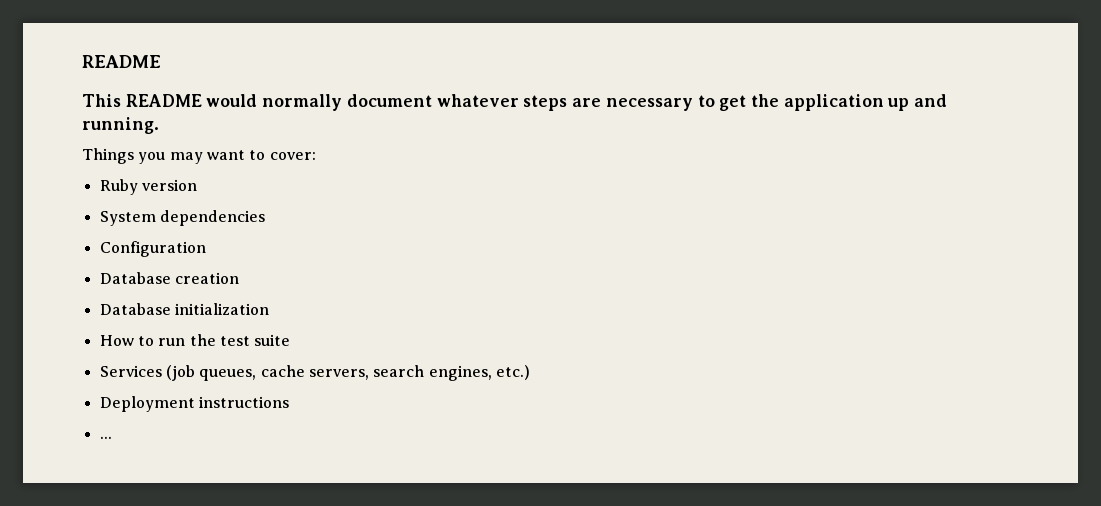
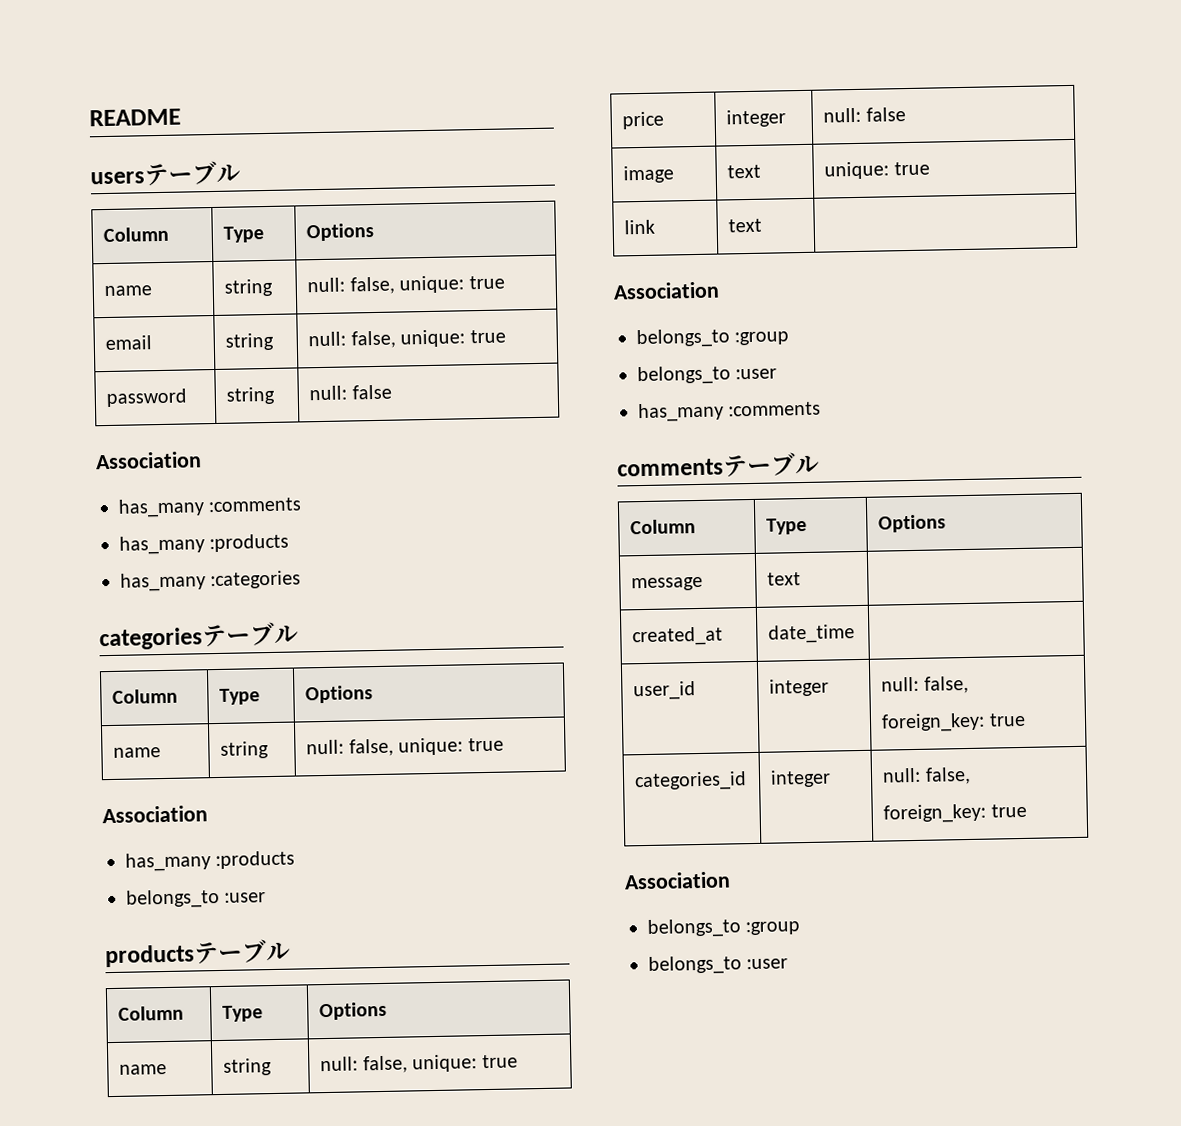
[82,94,948,111] [82,117,159,134] [82,148,316,164] [99,179,197,195] [99,210,265,226] [99,241,206,257] [99,272,239,284] [99,303,269,315] [99,334,291,346] [99,365,530,381] [99,396,289,412] [99,436,112,439] This README would normally document whatever steps are necessary to get the application up and running. // Things you may want to cover: // Ruby version // System dependencies // Configuration // Database creation // Database initialization // How to run the test suite // Services (job queues, cache servers, search engines, etc.) // Deployment instructions // ... -> [90,160,241,187] [103,226,170,243] [223,226,265,243] [306,222,375,242] [104,285,153,297] [224,278,274,297] [307,275,505,295] [105,335,153,351] [225,332,275,351] [308,329,506,349] [106,388,188,408] [226,386,276,405] [309,384,392,401] [95,451,202,470] [118,497,302,518] [119,533,290,555] [120,570,302,592] [99,621,299,651] [112,688,179,704] [219,688,261,705] [305,685,374,704] [113,747,162,758] [220,741,270,759] [306,737,504,757] [102,805,208,824] [125,850,296,872] [126,888,267,909] [105,939,291,968] [118,1005,185,1021] [222,1005,264,1022] [319,1001,388,1021] [119,1063,168,1075] [223,1058,273,1076] [320,1054,518,1074] [622,111,665,130] [726,109,787,128] [823,107,906,123] [623,165,675,184] [727,164,762,179] [824,161,930,180] [624,219,656,235] [728,218,763,233] [613,281,720,300] [636,328,790,349] [637,365,778,386] [638,401,822,423] [617,452,820,478] [630,519,697,535] [766,517,808,535] [878,514,947,533] [631,576,704,592] [767,572,802,586] [632,626,724,647] [768,624,856,644] [633,681,697,701] [769,678,830,697] [881,675,969,694] [881,712,1026,733] [634,771,748,792] [770,769,832,788] [882,766,971,785] [883,803,1027,824] [624,871,731,890] [647,918,801,938] [648,955,789,975] usersテーブル // Column | Type | Options // name | string | null: false, unique: true // email | string | null: false, unique: true // password | string | null: false // Association // has_many :comments // has_many :products // has_many :categories // categoriesテーブル // Column | Type | Options // name | string | null: false, unique: true // Association // has_many :products // belongs_to :user // productsテーブル // Column | Type | Options // name | string | null: false, unique: true // price | integer | null: false // image | text | unique: true // link | text | // Association // belongs_to :group // belongs_to :user // has_many :comments // commentsテーブル // Column | Type | Options // message | text | // created_at | date_time | // user_id | integer | null: false, foreign_key: true // categories_id | integer | null: false, foreign_key: true // Association // belongs_to :group // belongs_to :user

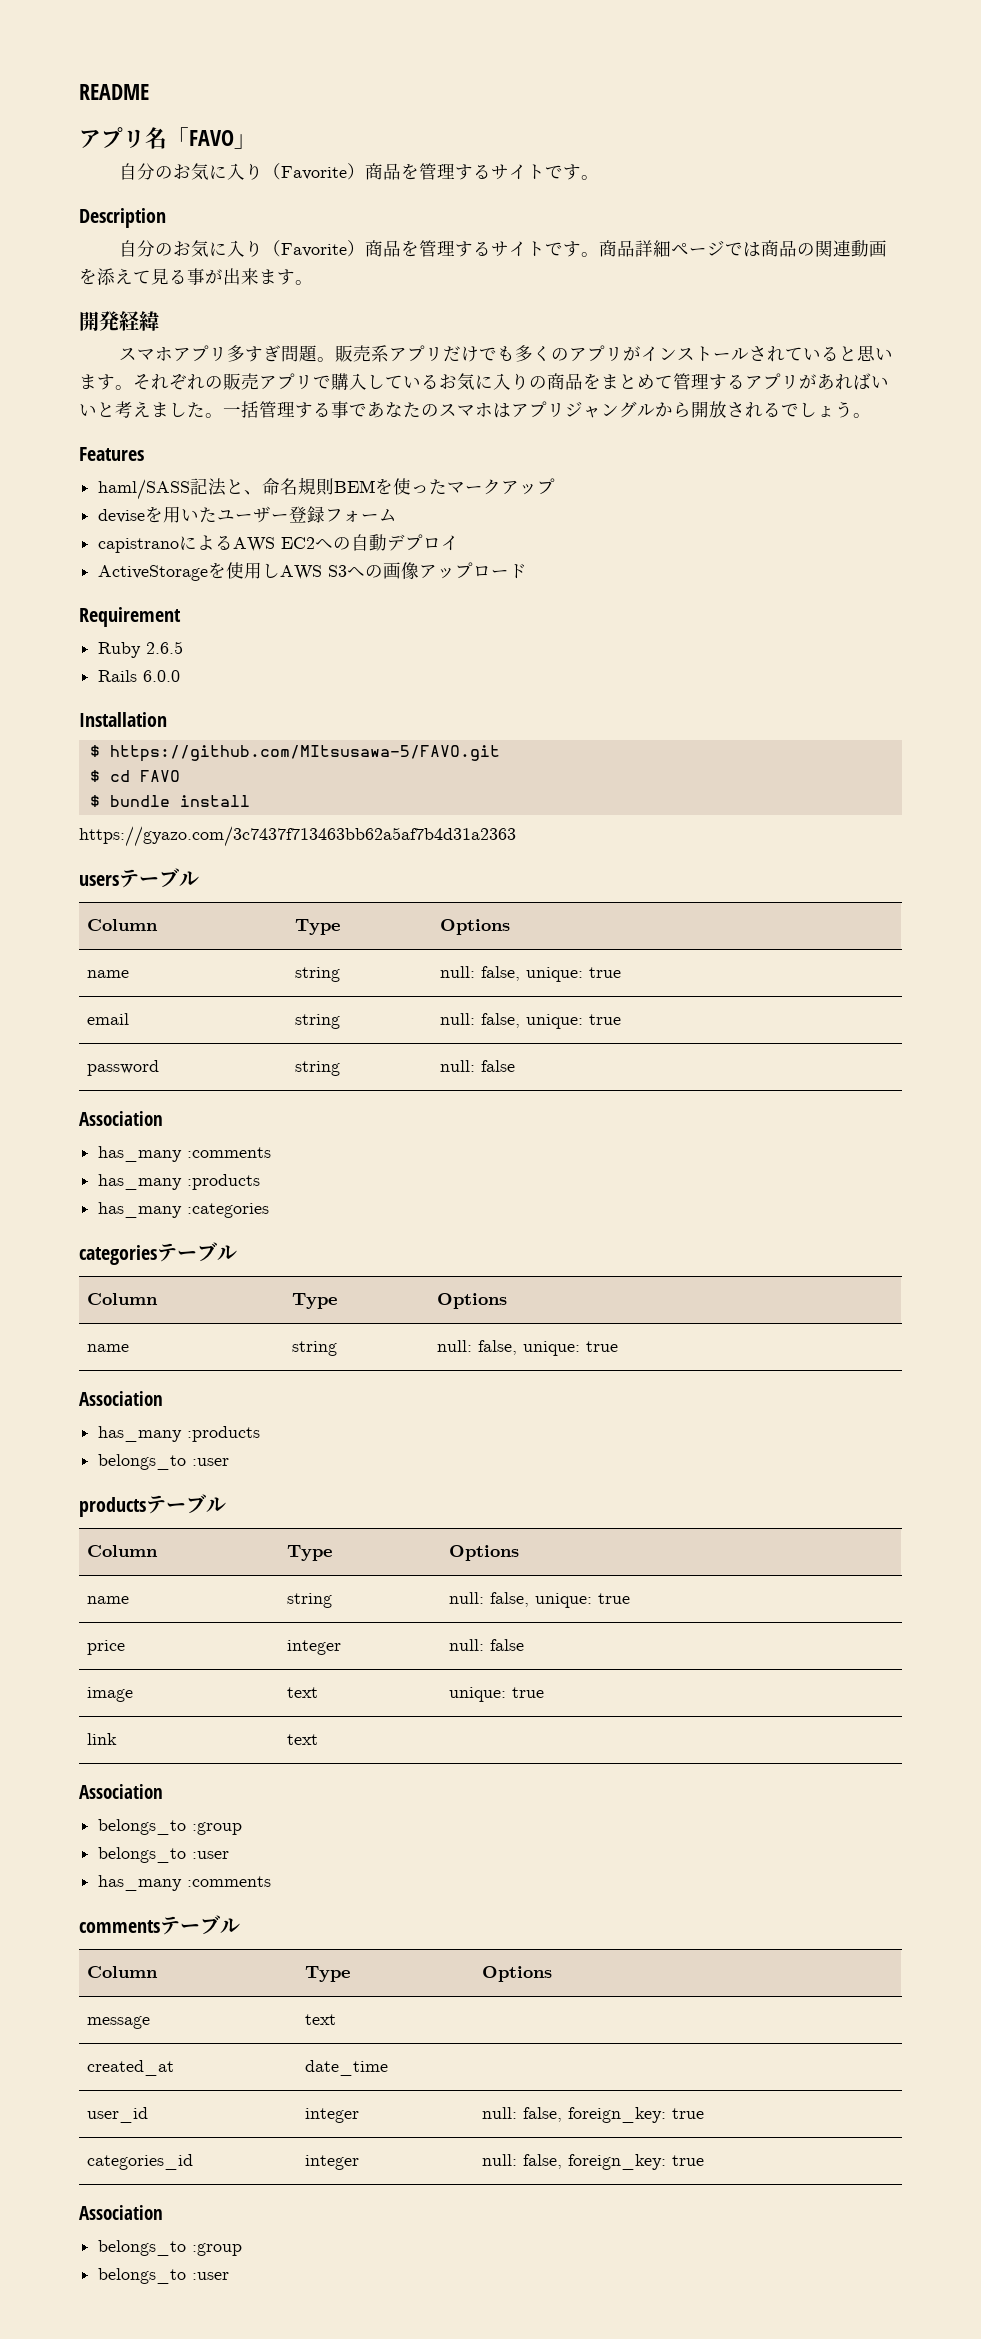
(181, 117) none -> [79,127,256,149] [118,163,599,180] [79,208,166,228] [118,240,887,257] [79,268,313,285] [79,311,159,331] [118,345,893,362] [79,373,889,391] [79,401,871,418] [79,447,144,461] [98,477,556,500] [98,506,398,523] [98,534,460,553] [98,562,528,581] [79,607,181,627] [98,641,184,658] [98,670,181,682] [79,712,167,727] [89,745,500,762] [89,770,180,782] [89,795,250,807] [79,826,516,847] // アプリ名「FAVO」 // 自分のお気に入り（Favorite）商品を管理するサイトです。 // Description // 自分のお気に入り（Favorite）商品を管理するサイトです。商品詳細ページでは商品の関連動画を添えて見る事が出来ます。 // 開発経緯 // スマホアプリ多すぎ問題。販売系アプリだけでも多くのアプリがインストールされていると思います。それぞれの販売アプリで購入しているお気に入りの商品をまとめて管理するアプリがあればいいと考えました。一括管理する事であなたのスマホはアプリジャングルから開放されるでしょう。 // Features // haml/SASS記法と、命名規則BEMを使ったマークアップ // deviseを用いたユーザー登録フォーム // capistranoによるAWS EC2への自動デプロイ // ActiveStorageを使用しAWS S3への画像アップロード // Requirement // Ruby 2.6.5 // Rails 6.0.0 // Installation // $ https://github.com/MItsusawa-5/FAVO.git // $ cd FAVO // $ bundle install // https://gyazo.com/3c7437f713463bb62a5af7b4d31a2363

